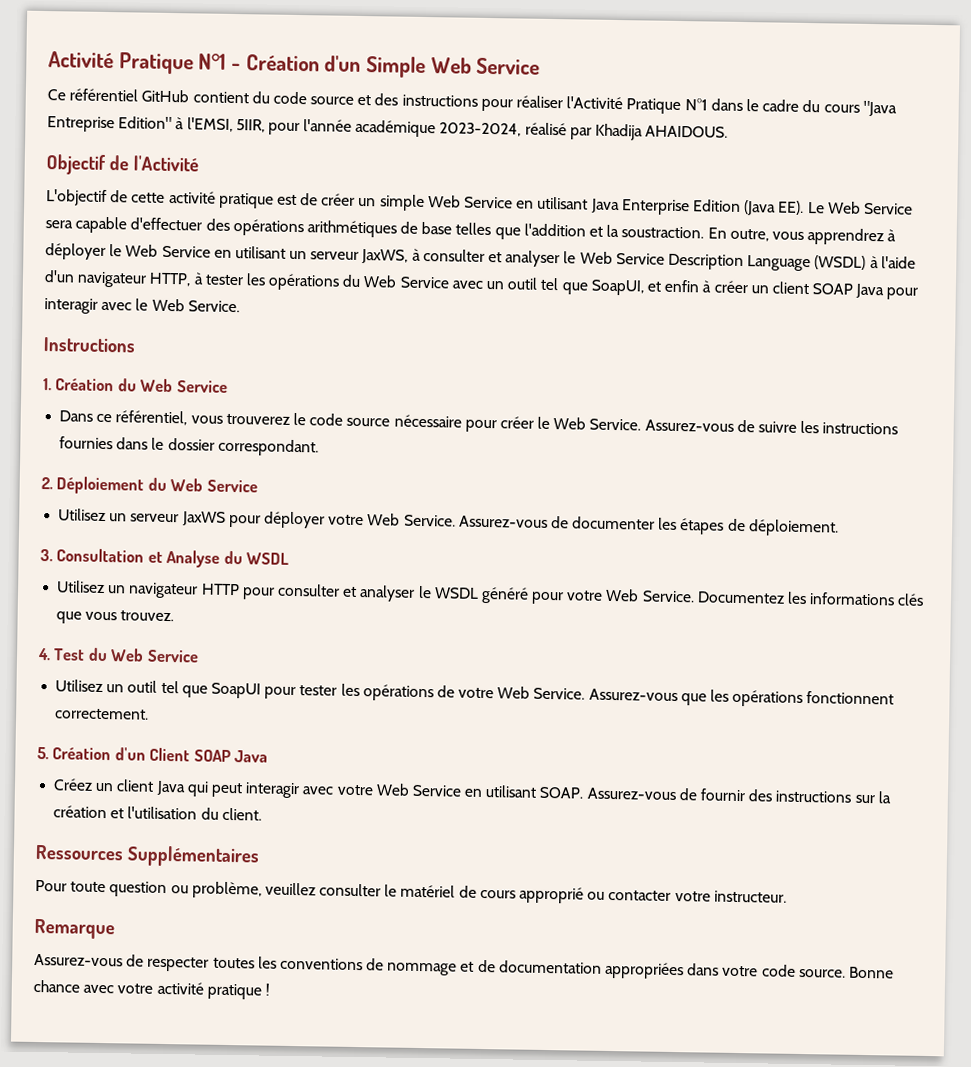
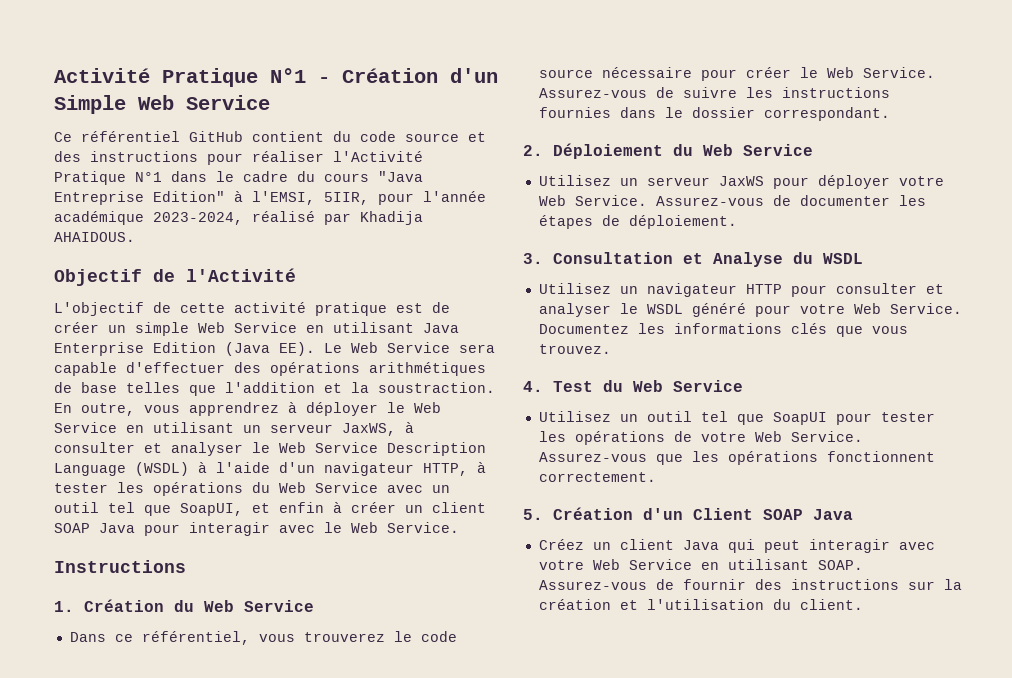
[35,844,260,868] [35,879,787,904] [34,918,115,940] [34,953,894,980] [33,979,270,1000] // Ressources Supplémentaires // Pour toute question ou problème, veuillez consulter le matériel de cours approprié ou contacter votre instructeur. // Remarque // Assurez-vous de respecter toutes les conventions de nommage et de documentation appropriées dans votre code source. Bonne chance avec votre activité pratique ! -> (863, 604) none

